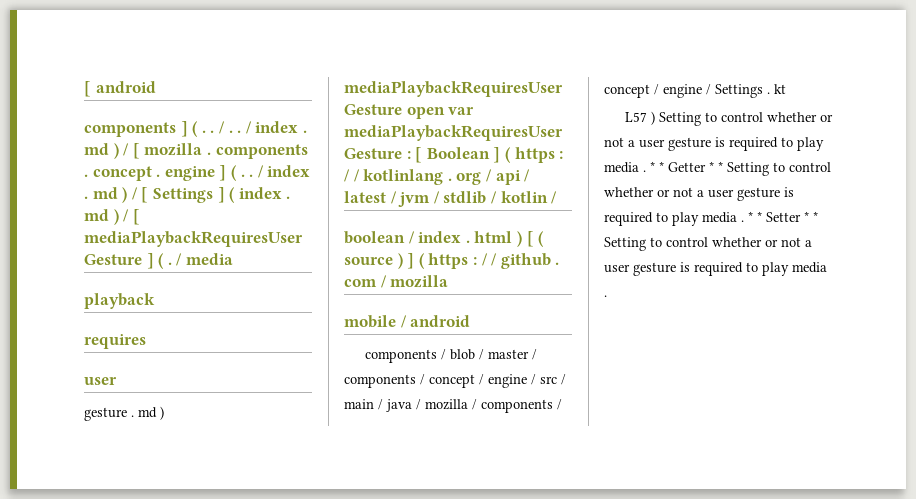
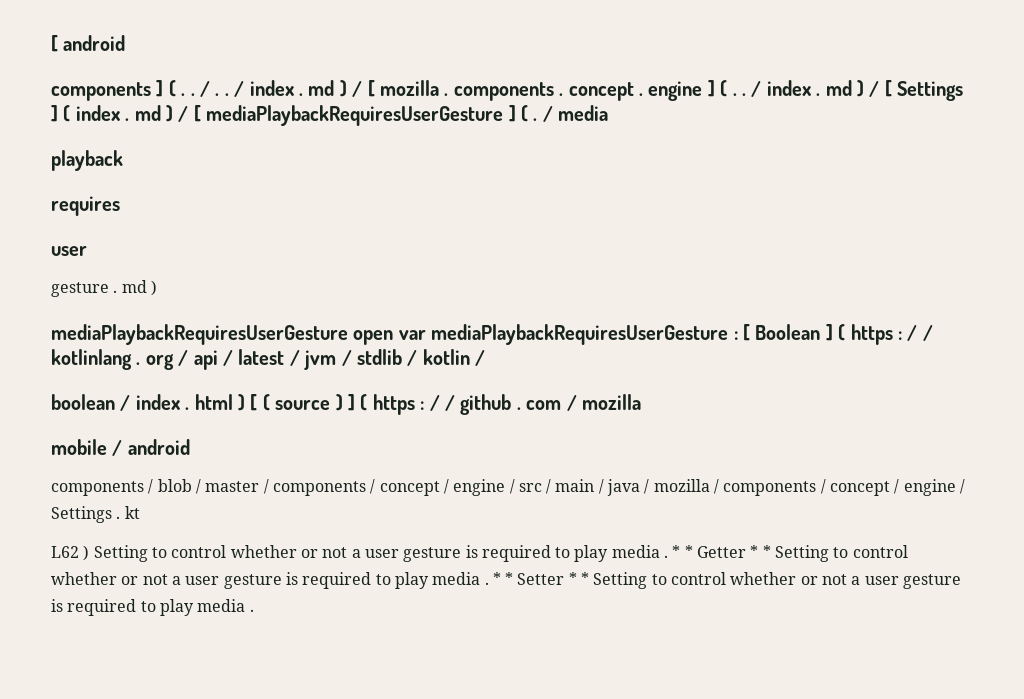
[624,112,647,122] L57 -> [51,546,79,558] L62

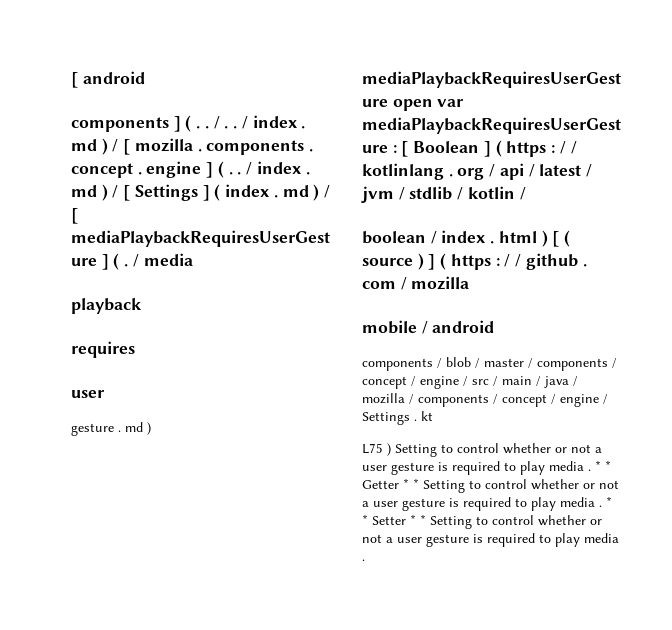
[51,546,79,558] L62 -> [362,443,383,454] L75

